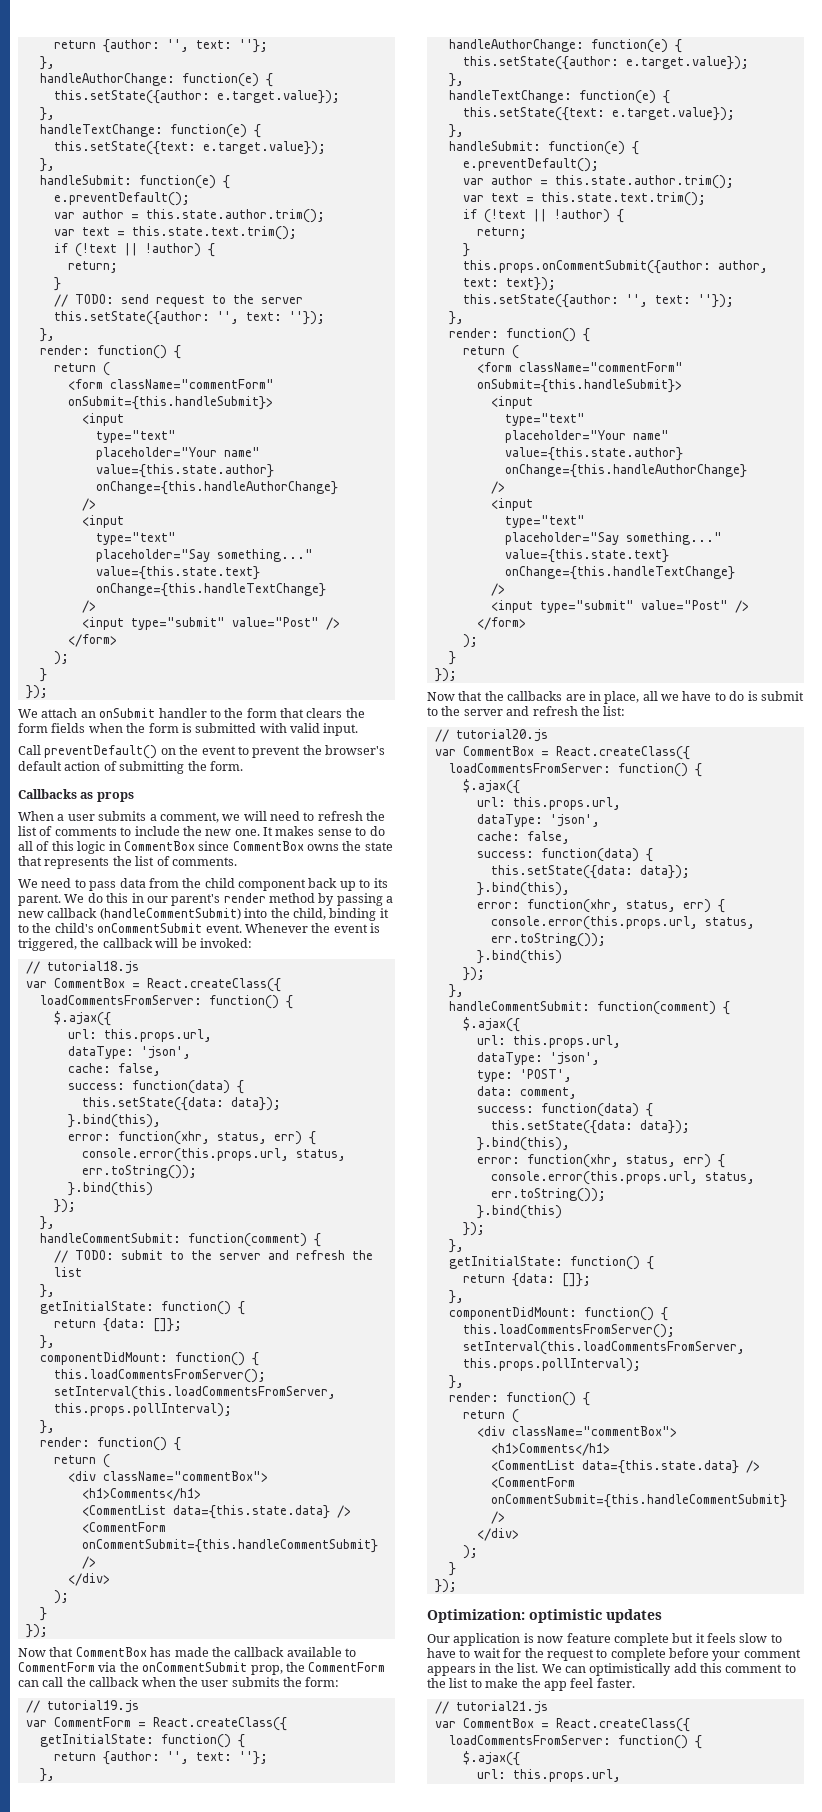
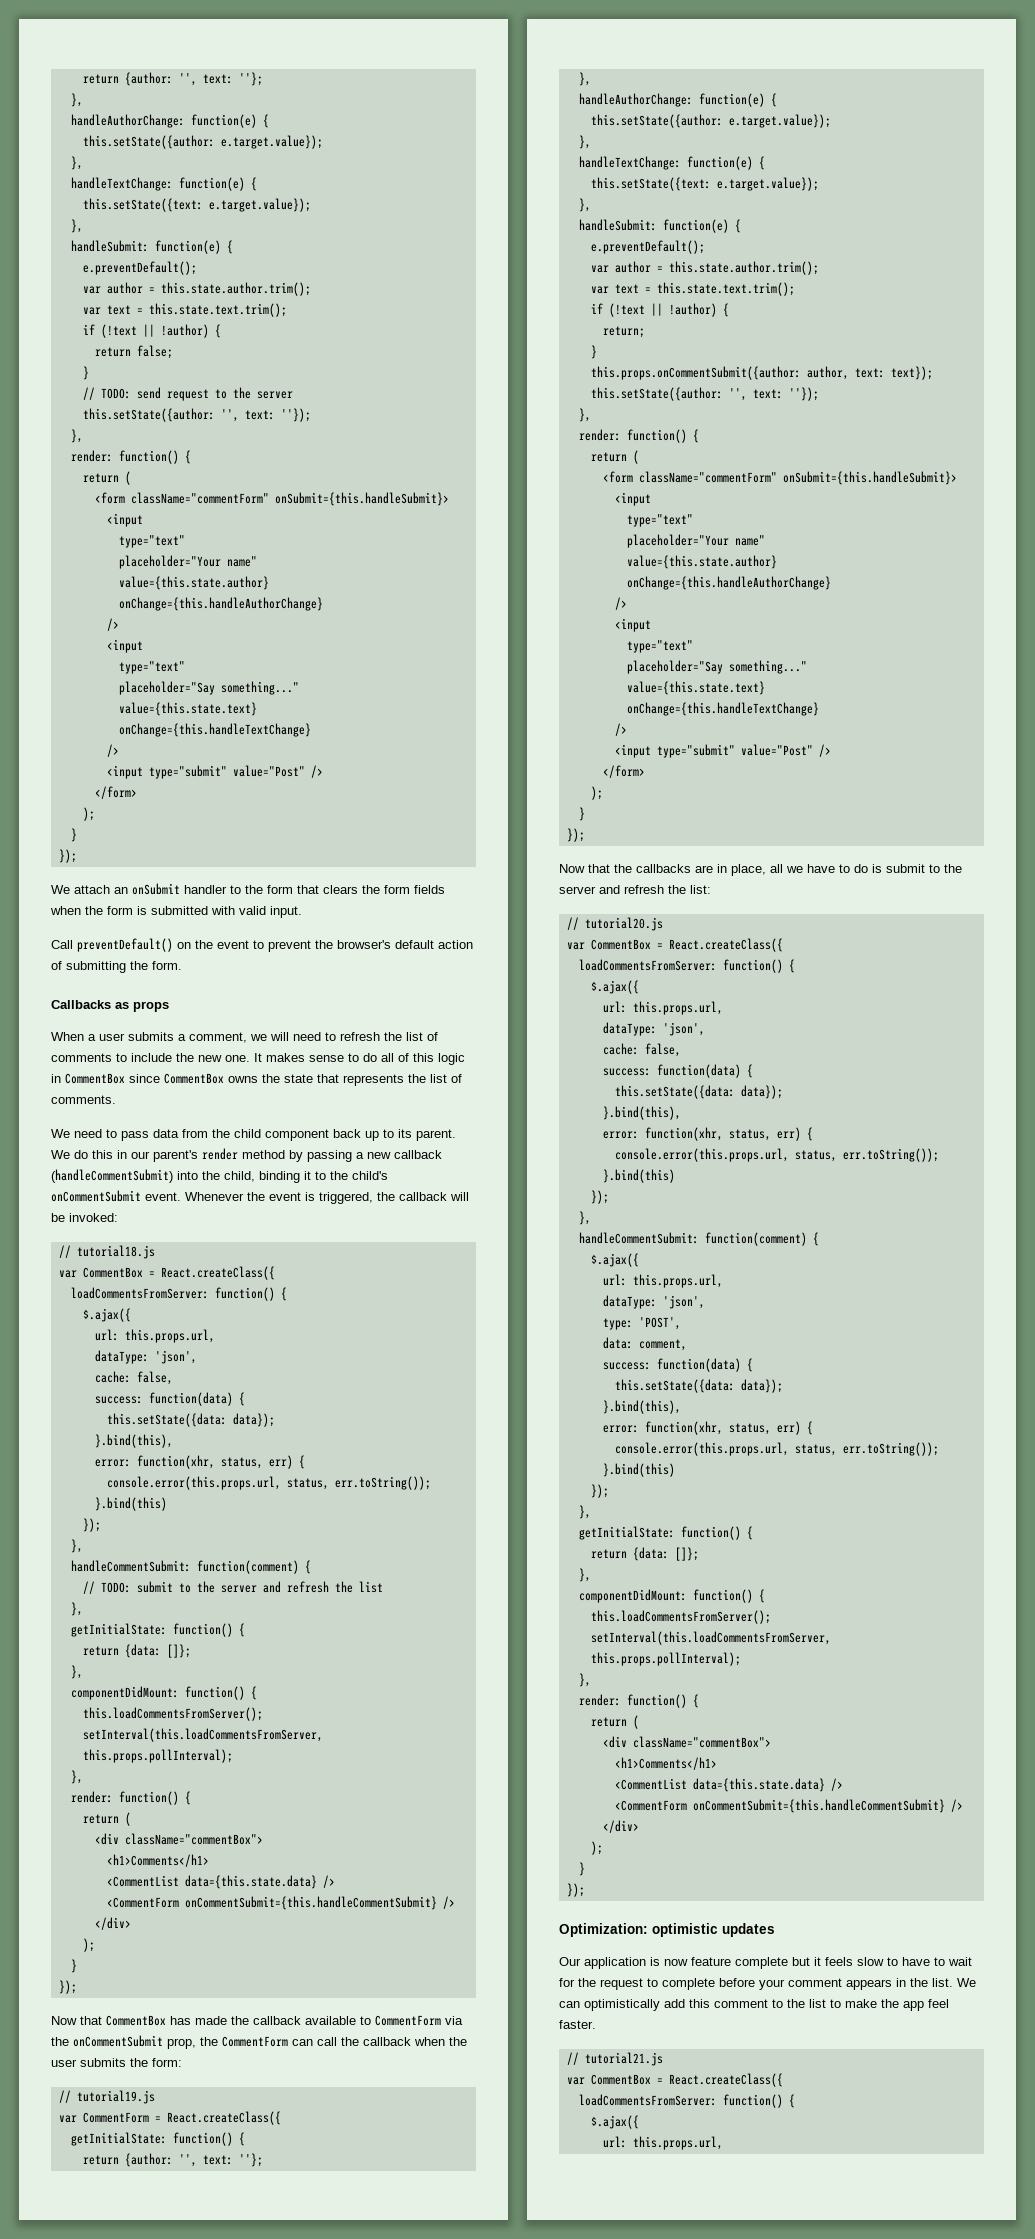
[67,261,118,273] return; -> [94,345,173,359] return false;

